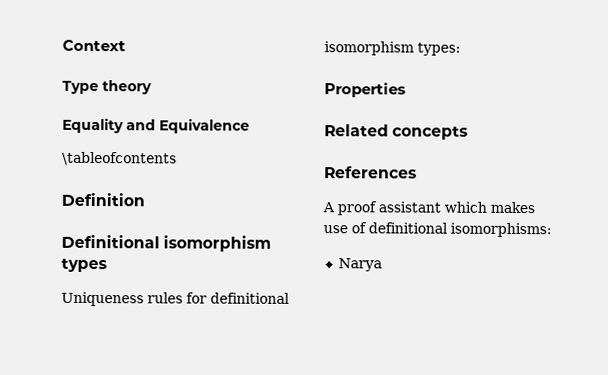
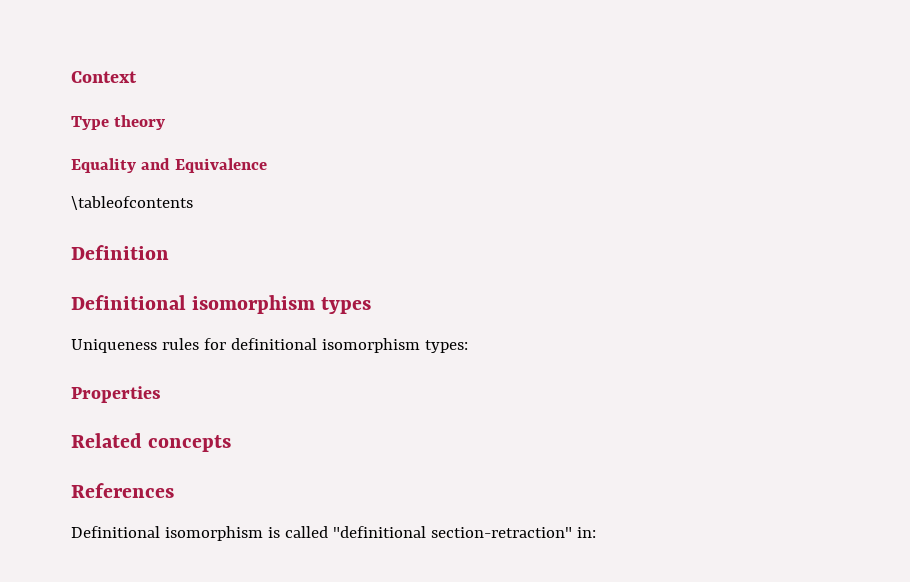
[322,201,535,216] [323,222,552,238] [337,258,382,272] A proof assistant which makes use of definitional isomorphisms: // Narya -> [71,526,596,541] Definitional isomorphism is called "definitional section-retraction" in:

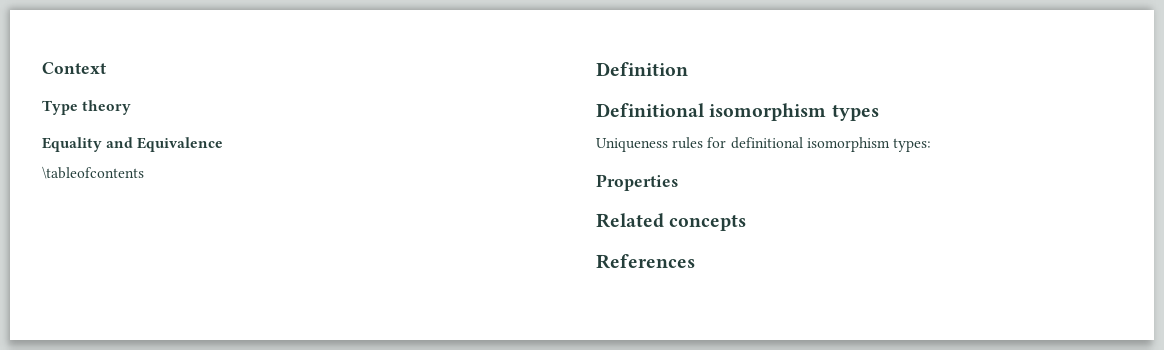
[71,526,596,541] // Definitional isomorphism is called "definitional section-retraction" in: -> (695, 261) none

